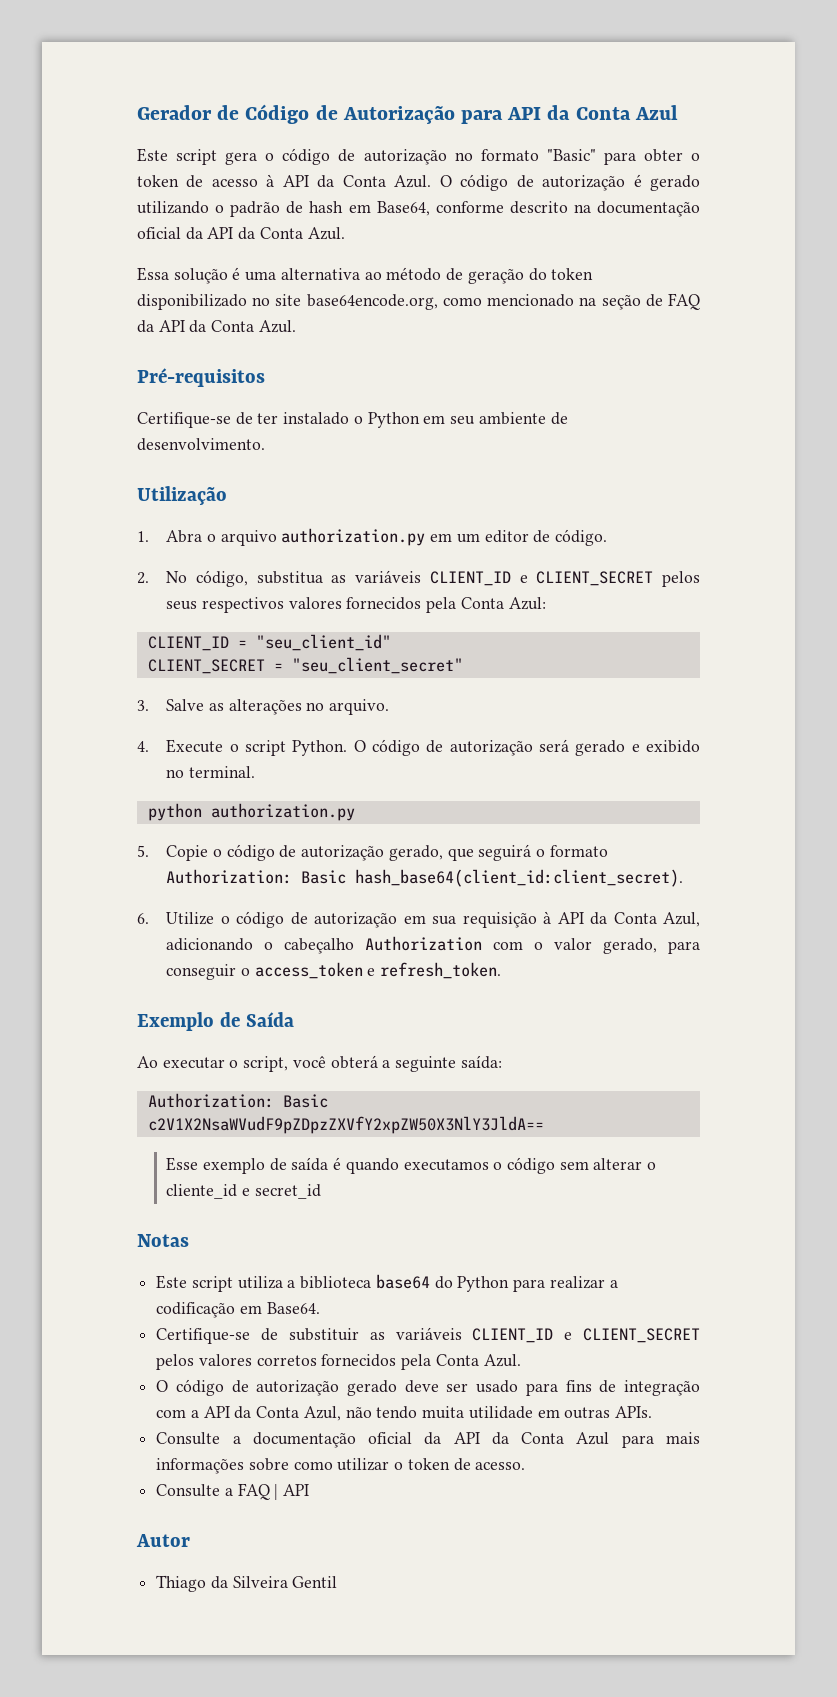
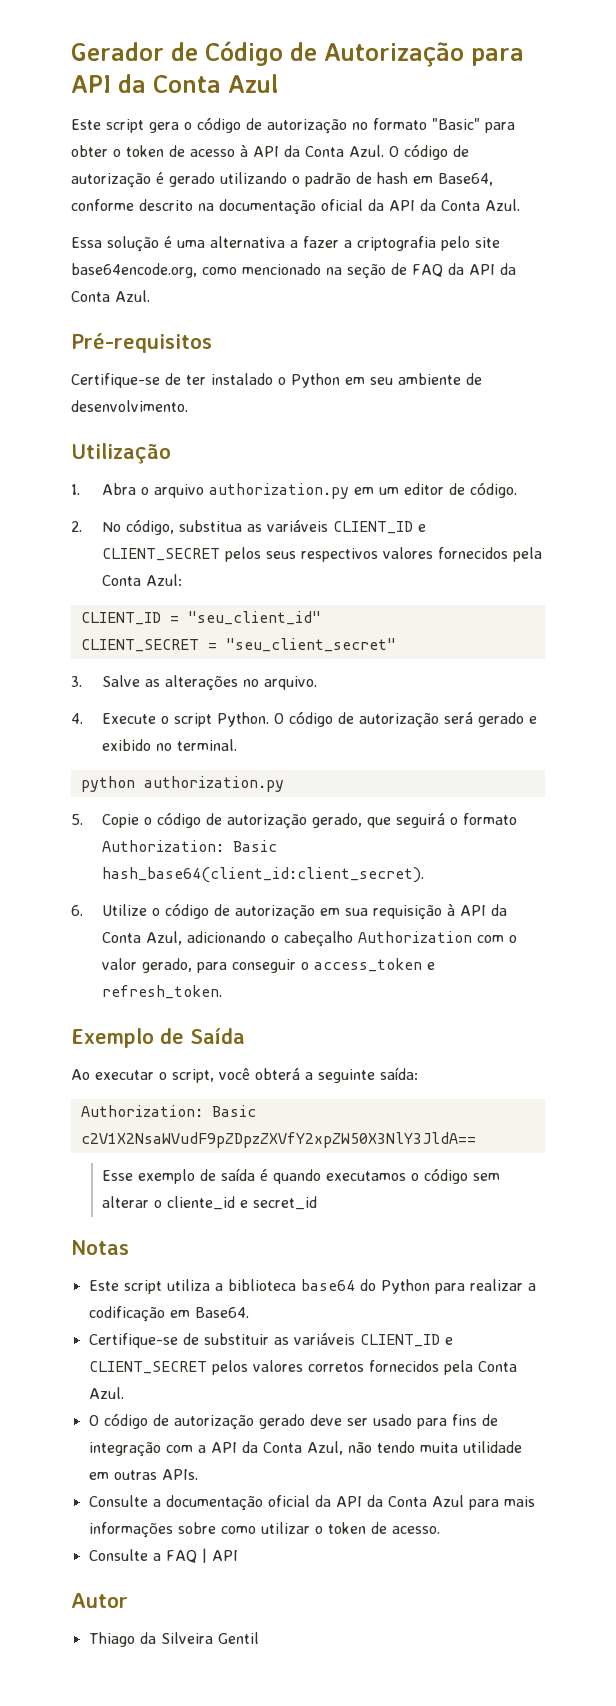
[364,267,594,284] [137,294,271,310] ao método de geração do token disponibilizado no -> [290,236,470,251] a fazer a criptografia pelo

